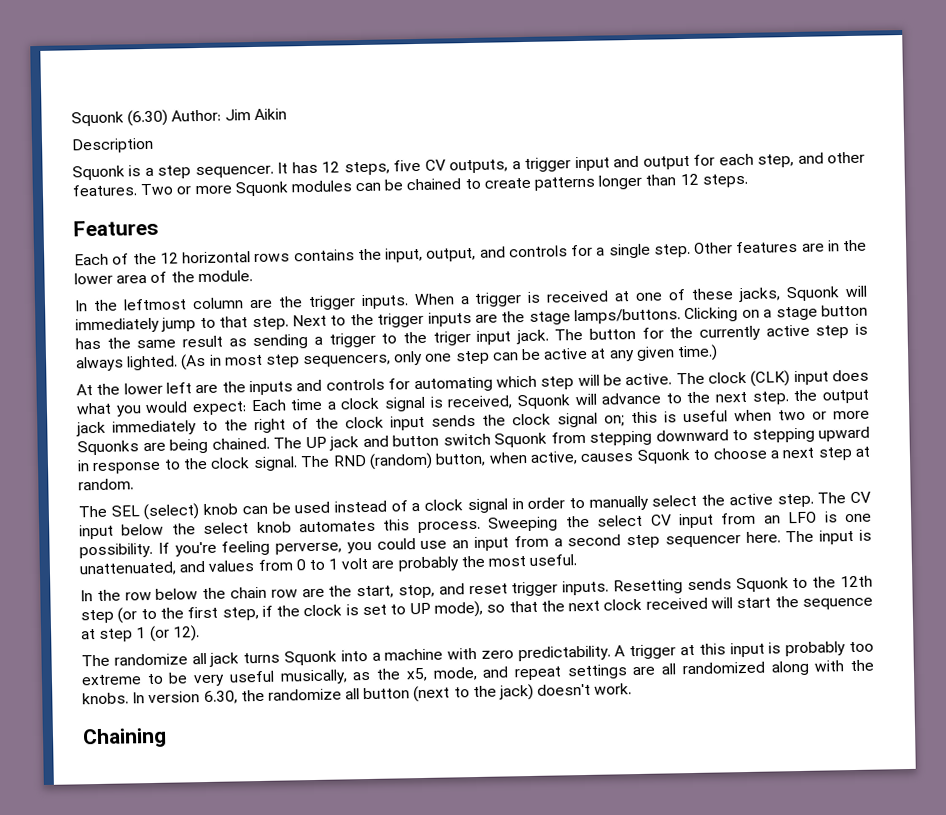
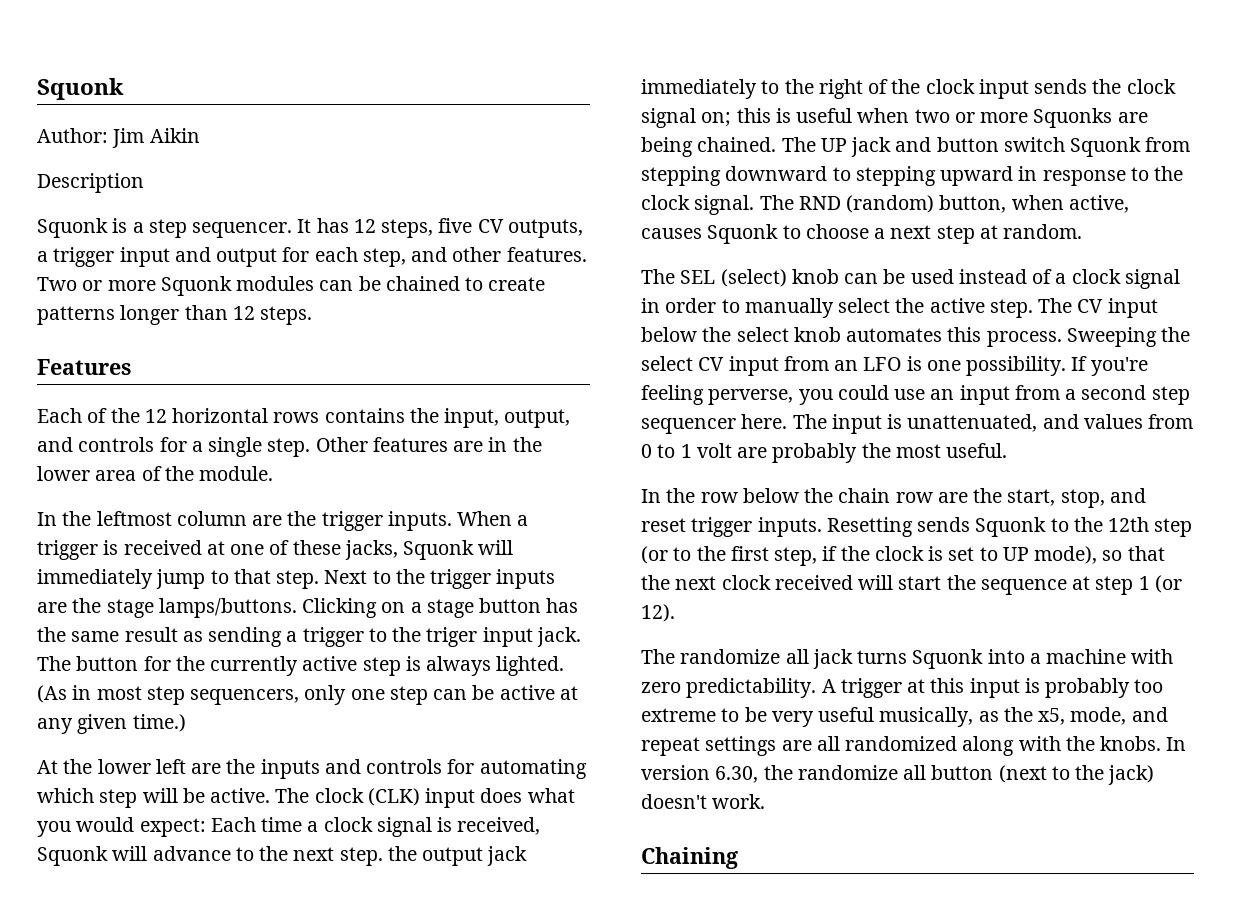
[71,109,169,127] Squonk (6.30) -> [37,78,124,100] Squonk //

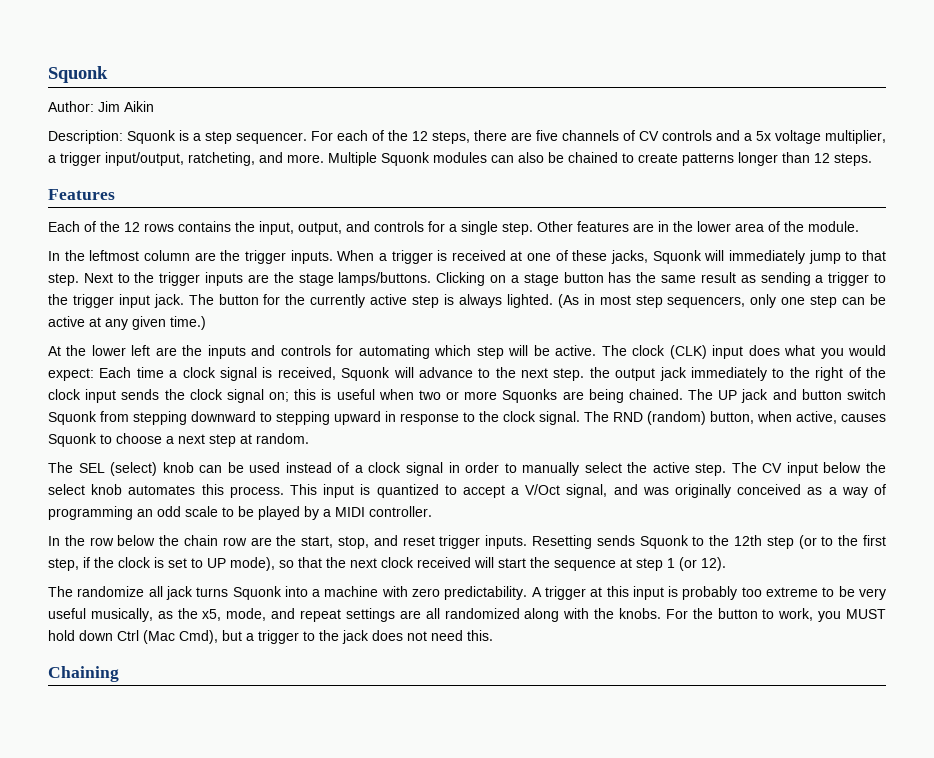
[37,173,144,193] Description // -> [48,130,123,144] Description:
[297,218,583,238] [37,247,587,267] [37,277,156,291] It has 12 steps, five CV outputs, a trigger input and output for each step, and other features. Two or more -> [311,130,886,144] [48,152,377,166] For each of the 12 steps, there are five channels of CV controls and a 5x voltage multiplier, a trigger input/output, ratcheting, and more. Multiple
(354, 285) none -> [518,152,544,163] also
[172,408,269,423] horizontal -> (140, 227) none
[426,627,478,647] triger -> [72,294,114,308] trigger
[1066,327,1191,347] [641,356,1148,376] [641,385,1190,405] [641,414,1194,434] [641,443,1008,463] Sweeping the select CV input from an LFO is one possibility. If you're feeling perverse, you could use an input from a second step sequencer here. The input is unattenuated, and values from 0 to 1 volt are probably the most useful. -> [289,484,886,498] [48,506,432,520] This input is quantized to accept a V/Oct signal, and was originally conceived as a way of programming an odd scale to be played by a MIDI controller.
[1166,737,1187,751] [641,765,1155,785] [641,794,766,809] In version 6.30, the randomize all button (next to the jack) doesn't work. -> [665,608,887,622] [48,630,493,644] For the button to work, you MUST hold down Ctrl (Mac Cmd), but a trigger to the jack does not need this.

